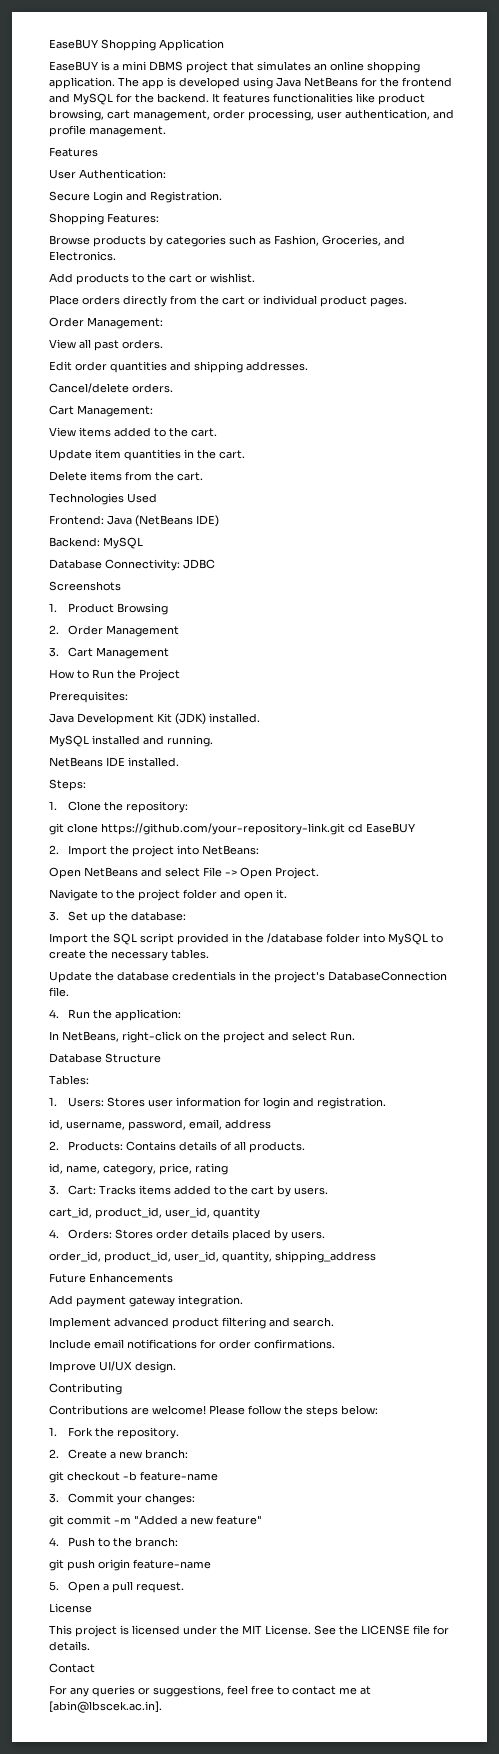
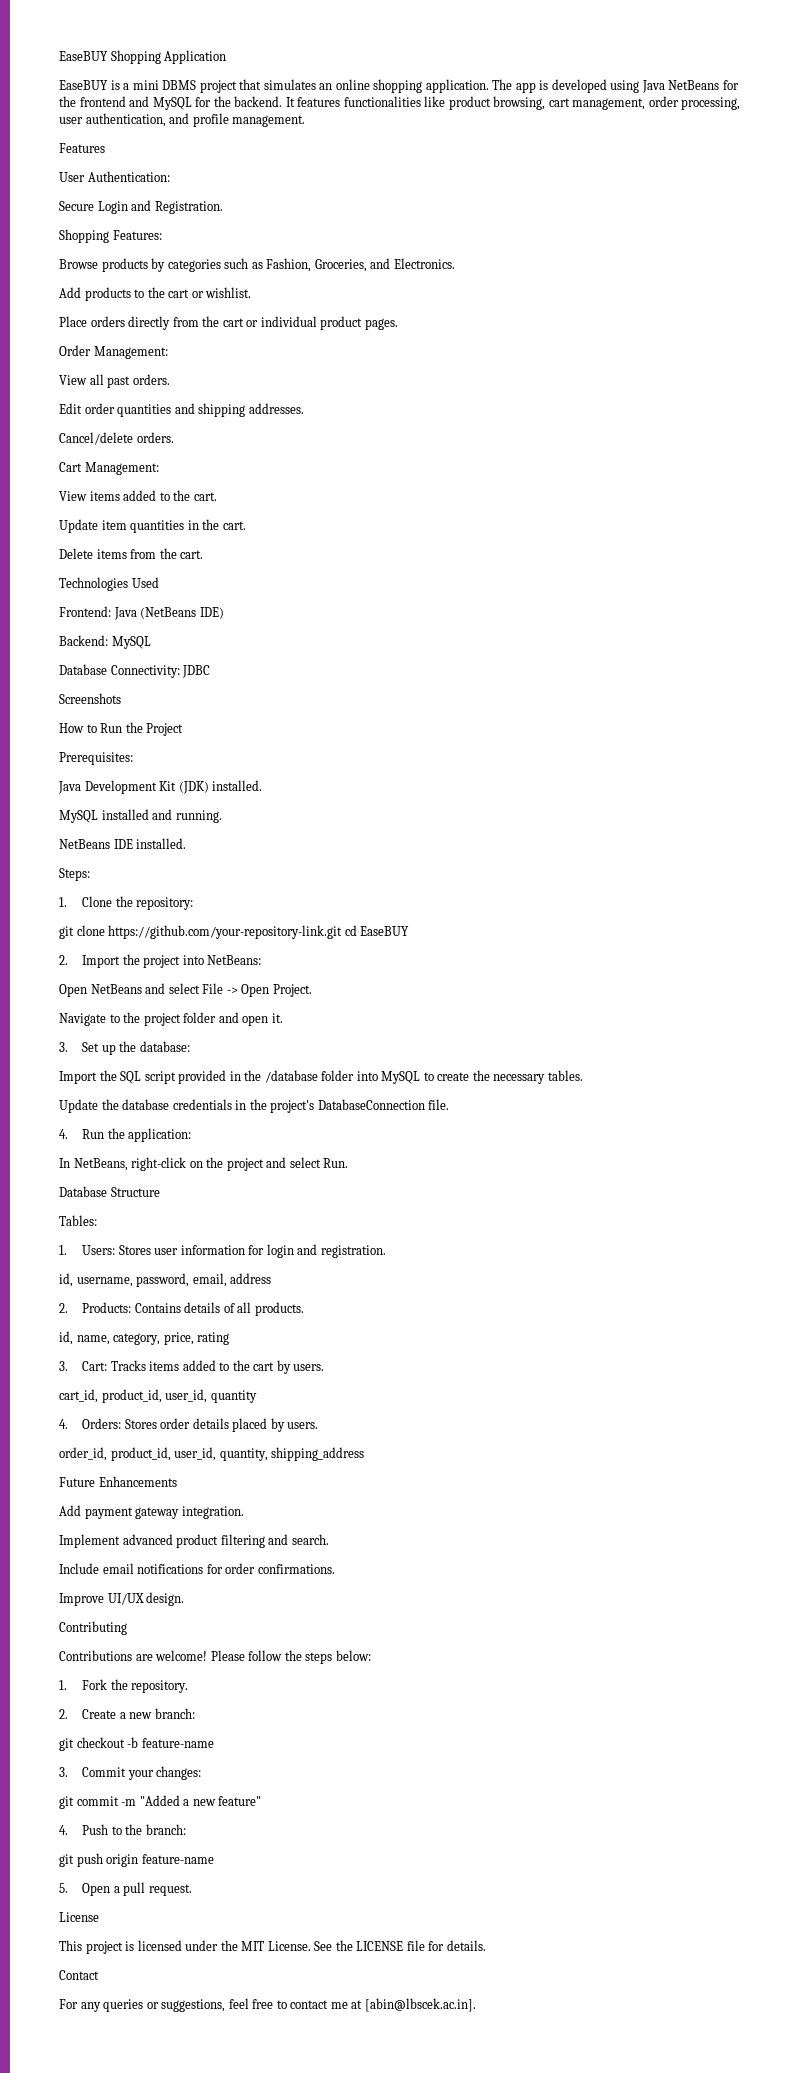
[49,603,168,615] [49,625,179,637] [49,647,169,659] // 1. Product Browsing // 2. Order Management // 3. Cart Management -> (121, 698) none

